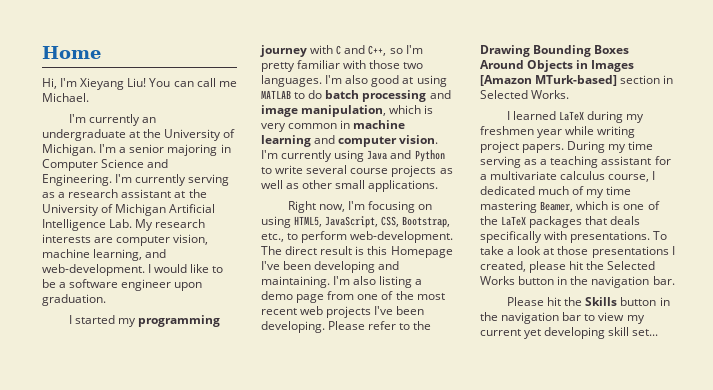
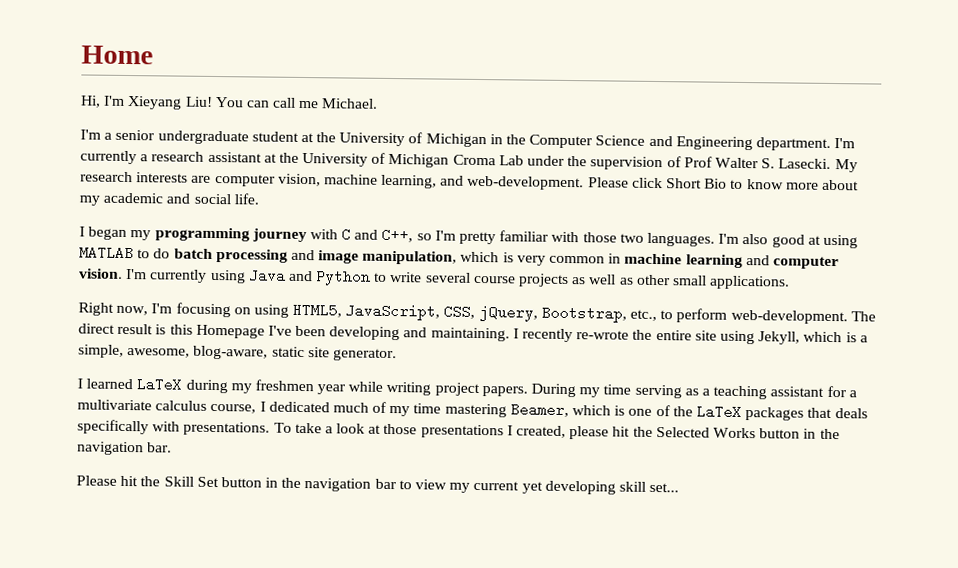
[89,114,157,126] [42,129,236,141] [42,144,231,156] [42,159,169,171] [42,174,230,186] [42,192,55,198] currently an undergraduate at the University of Michigan. I'm a senior majoring in Computer Science and Engineering. I'm currently serving as -> [104,129,856,151] [80,150,137,165] a senior undergraduate student at the University of Michigan in the Computer Science and Engineering department. I'm currently
[169,204,216,213] [42,219,133,231] Artificial Intelligence Lab. -> [452,154,832,171] Croma Lab under the supervision of Prof Walter S. Lasecki.
[148,264,224,273] [42,279,203,291] [42,294,106,306] [69,315,116,324] I would like to be a software engineer upon graduation. // I started -> [587,177,859,191] [79,192,260,206] [79,226,128,241] Please click Short Bio to know more about my academic and social life. // I began
(400, 221) none -> [478,304,538,322] jQuery,
[333,276,423,288] [261,291,445,303] [261,306,425,318] [261,321,432,333] [480,45,630,57] [480,60,635,72] [480,75,674,86] [480,90,570,99] I'm also listing a demo page from one of the most recent web projects I've been developing. Please refer to the Drawing Bounding Boxes Around Objects in Images [Amazon MTurk-based] section in Selected Works. -> [512,328,868,345] [78,344,397,362] I recently re-wrote the entire site using Jekyll, which is a simple, awesome, blog-aware, static site generator.
[585,297,618,306] Skills -> [163,476,219,488] Skill Set

